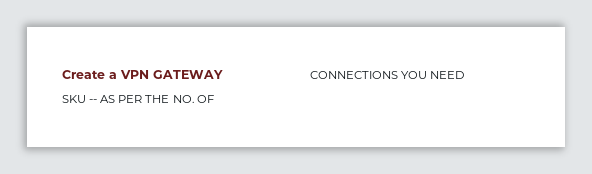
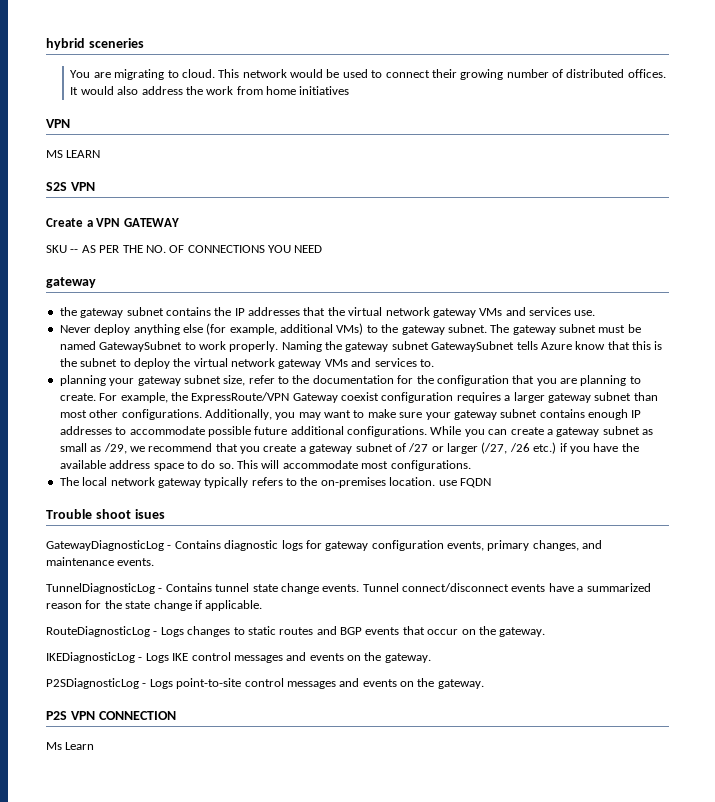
(62, 74) none -> [46,38,144,50] [70,69,666,80] [70,86,350,95] [46,119,70,128] [46,150,101,158] [46,182,95,191] hybrid sceneries // You are migrating to cloud. This network would be used to connect their growing number of distributed offices. It would also address the work from home initiatives // VPN // MS LEARN // S2S VPN //
(466, 75) none -> [46,277,96,288] [59,307,596,318] [59,323,641,335] [59,341,663,352] [59,358,434,369] [59,375,641,386] [59,392,658,403] [59,409,642,420] [59,426,653,437] [59,442,639,454] [59,460,471,471] [59,477,491,488] [46,509,165,519] [46,540,603,551] [46,557,155,566] [46,583,651,594] [46,600,263,611] [46,626,546,637] [46,652,431,663] [46,678,484,689] [46,711,176,720] [46,742,95,750] // gateway // the gateway subnet contains the IP addresses that the virtual network gateway VMs and services use. // Never deploy anything else (for example, additional VMs) to the gateway subnet. The gateway subnet must be named GatewaySubnet to work properly. Naming the gateway subnet GatewaySubnet tells Azure know that this is the subnet to deploy the virtual network gateway VMs and services to. // planning your gateway subnet size, refer to the documentation for the configuration that you are planning to create. For example, the ExpressRoute/VPN Gateway coexist configuration requires a larger gateway subnet than most other configurations. Additionally, you may want to make sure your gateway subnet contains enough IP addresses to accommodate possible future additional configurations. While you can create a gateway subnet as small as /29, we recommend that you create a gateway subnet of /27 or larger (/27, /26 etc.) if you have the available address space to do so. This will accommodate most configurations. // The local network gateway typically refers to the on-premises location. use FQDN // Trouble shoot isues // GatewayDiagnosticLog - Contains diagnostic logs for gateway configuration events, primary changes, and maintenance events. // TunnelDiagnosticLog - Contains tunnel state change events. Tunnel connect/disconnect events have a summarized reason for the state change if applicable. // RouteDiagnosticLog - Logs changes to static routes and BGP events that occur on the gateway. // IKEDiagnosticLog - Logs IKE control messages and events on the gateway. // P2SDiagnosticLog - Logs point-to-site control messages and events on the gateway. // P2S VPN CONNECTION // Ms Learn

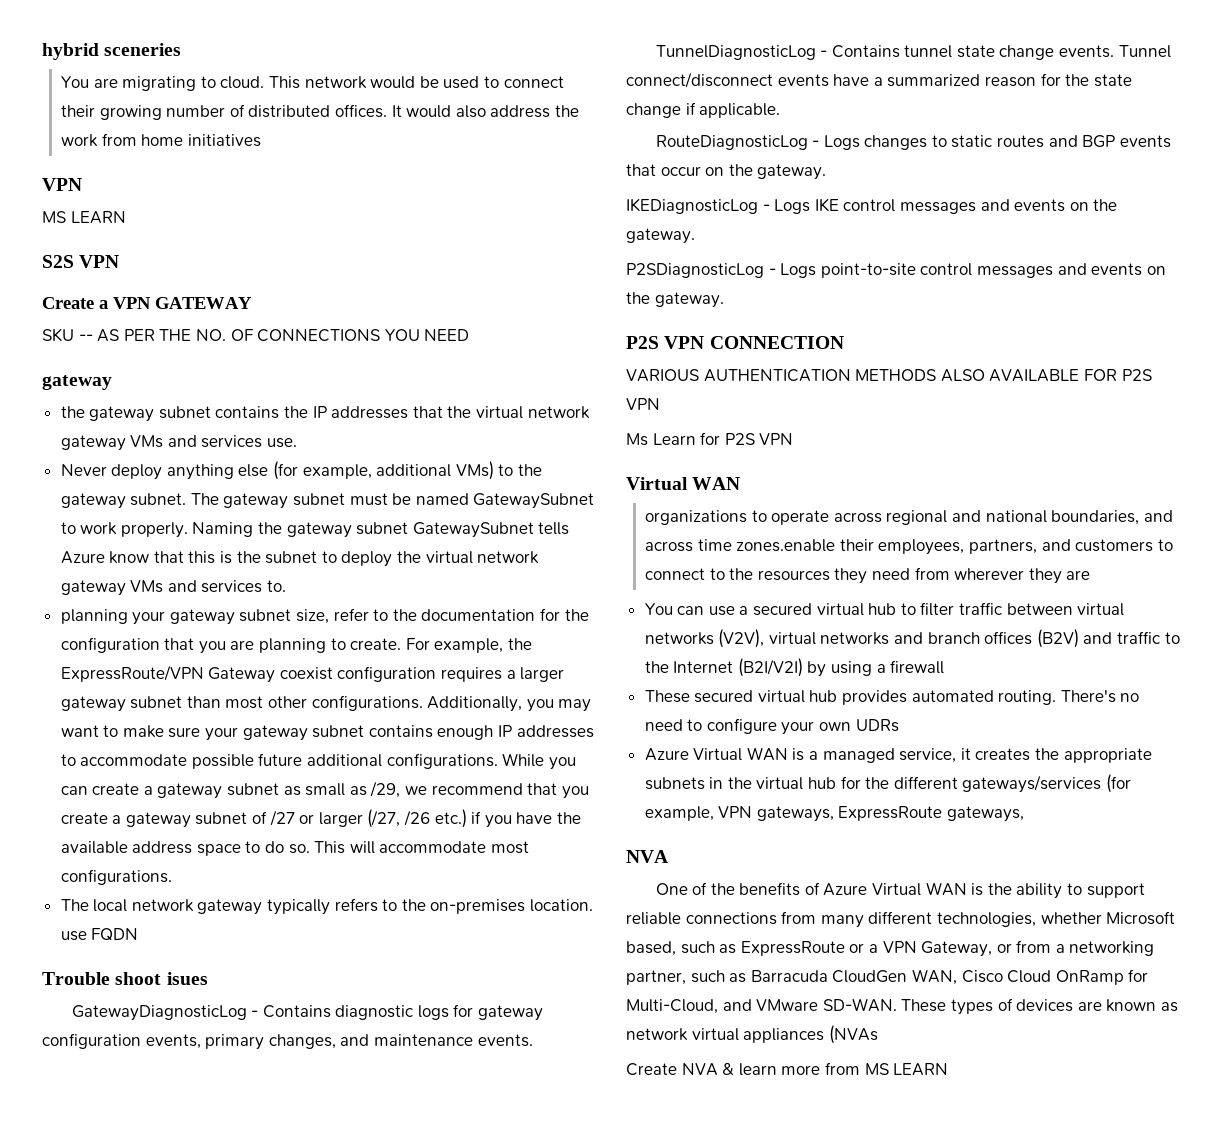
[46,742,95,750] Ms Learn -> [626,369,1152,382] [626,398,660,410] [626,432,794,446] [626,477,741,490] [645,510,1173,525] [645,539,1173,555] [645,567,1091,584] [644,602,1125,616] [644,629,1180,648] [644,658,945,677] [644,690,1140,705] [644,718,899,735] [644,747,1152,763] [644,774,1132,793] [644,806,1025,822] [626,850,668,863] [655,882,1145,899] [626,911,1176,928] [626,940,1155,957] [626,969,1149,985] [626,998,1178,1015] [626,1025,878,1044] [626,1062,949,1076] VARIOUS AUTHENTICATION METHODS ALSO AVAILABLE FOR P2S VPN // Ms Learn for P2S VPN // Virtual WAN // organizations to operate across regional and national boundaries, and across time zones.enable their employees, partners, and customers to connect to the resources they need from wherever they are // You can use a secured virtual hub to filter traffic between virtual networks (V2V), virtual networks and branch offices (B2V) and traffic to the Internet (B2I/V2I) by using a firewall // These secured virtual hub provides automated routing. There's no need to configure your own UDRs // Azure Virtual WAN is a managed service, it creates the appropriate subnets in the virtual hub for the different gateways/services (for example, VPN gateways, ExpressRoute gateways, // NVA // One of the benefits of Azure Virtual WAN is the ability to support reliable connections from many different technologies, whether Microsoft based, such as ExpressRoute or a VPN Gateway, or from a networking partner, such as Barracuda CloudGen WAN, Cisco Cloud OnRamp for Multi-Cloud, and VMware SD-WAN. These types of devices are known as network virtual appliances (NVAs // Create NVA & learn more from MS LEARN

